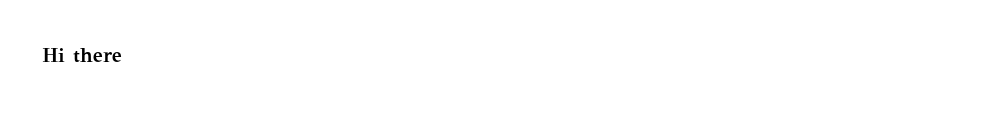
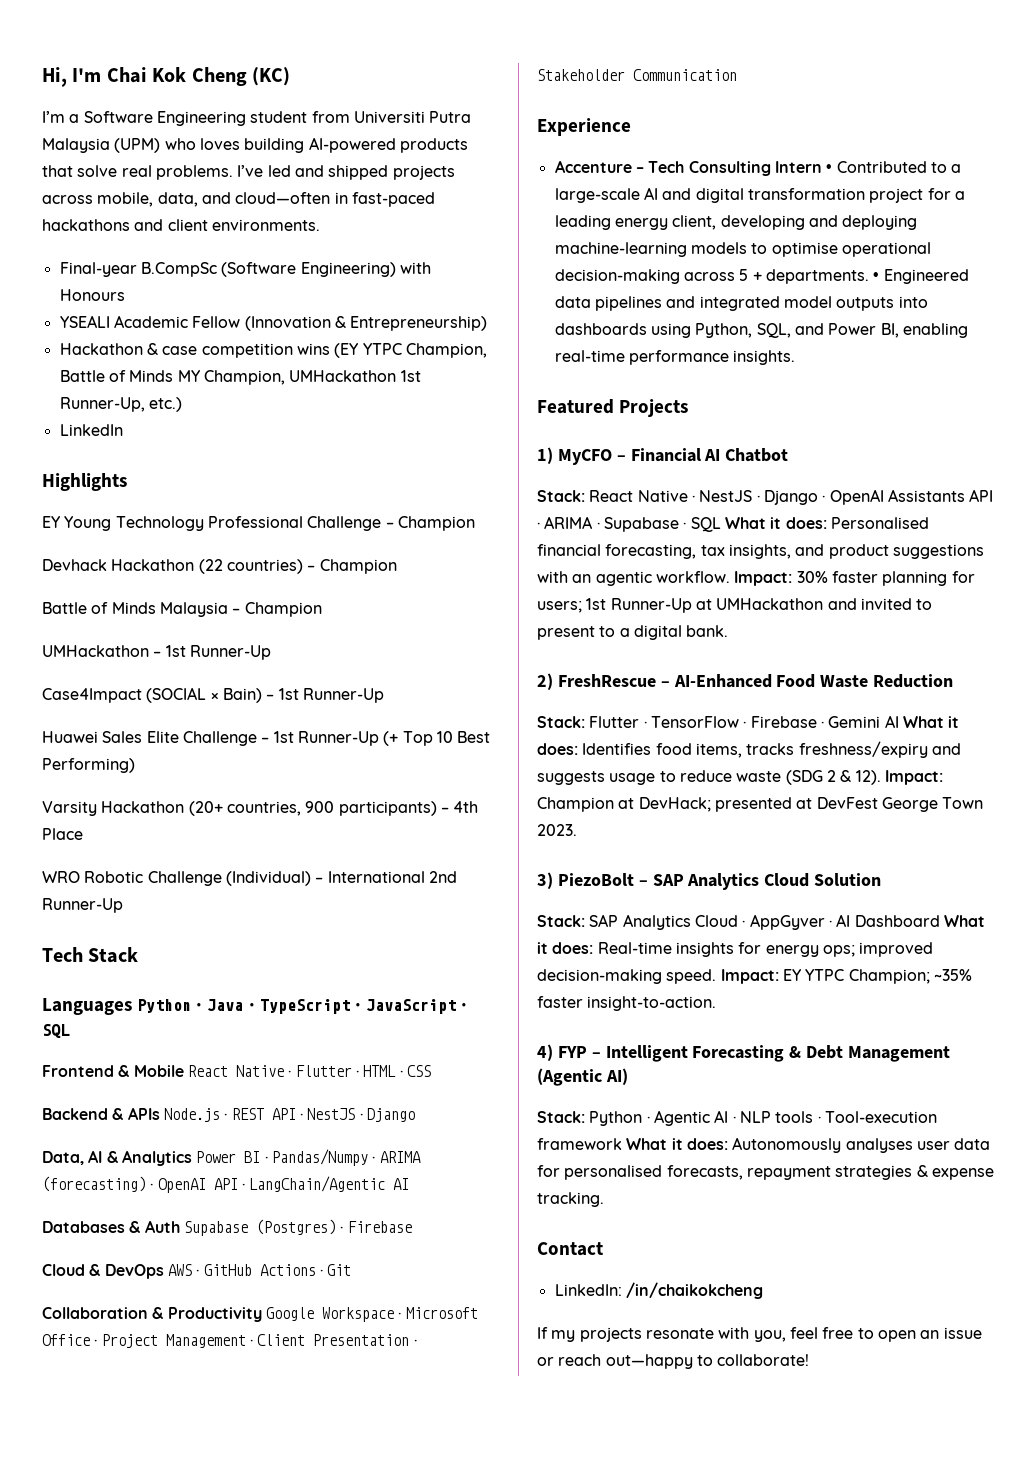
[42,48,122,63] Hi there -> [42,67,290,87] [42,111,472,126] [42,137,468,153] [42,165,455,180] [42,192,435,207] [42,219,320,231] [59,262,431,277] [59,289,125,301] [59,315,488,331] [59,343,487,358] [59,370,421,385] [59,397,182,412] [59,424,123,436] [42,473,127,491] [42,516,475,531] [42,559,397,574] [42,602,322,617] [42,645,271,660] [42,687,384,703] [42,731,491,746] [42,758,135,773] [42,801,479,816] [42,828,83,840] [42,871,457,886] [42,898,123,913] [42,947,139,963] [42,998,468,1015] [42,1024,70,1038] [42,1065,431,1077] [42,1107,415,1122] [42,1149,421,1166] [42,1176,410,1193] [42,1219,412,1236] [42,1264,352,1279] [42,1307,478,1322] [42,1334,417,1348] [537,69,737,81] [537,118,631,136] [554,160,962,176] [554,187,965,203] [554,215,918,230] [554,242,931,257] [554,269,969,284] [554,296,928,311] [554,323,968,338] [554,350,796,365] [537,399,689,417] [537,447,789,465] [537,489,994,505] [537,516,929,532] [537,544,984,559] [537,571,975,586] [537,598,933,613] [537,625,729,640] [537,673,954,690] [537,715,960,728] [537,741,961,758] [537,770,943,785] [537,797,984,812] [537,824,577,836] [537,872,882,890] [537,914,985,930] [537,942,934,957] [537,969,972,984] [537,996,717,1011] [537,1044,951,1062] [537,1068,628,1086] [537,1110,937,1126] [537,1137,991,1153] [537,1165,994,1180] [537,1192,604,1207] [537,1242,603,1256] [554,1282,763,1299] [537,1327,982,1342] [537,1354,810,1369] Hi, I'm Chai Kok Cheng (KC) // I’m a Software Engineering student from Universiti Putra Malaysia (UPM) who loves building AI-powered products that solve real problems. I’ve led and shipped projects across mobile, data, and cloud—often in fast-paced hackathons and client environments. // Final-year B.CompSc (Software Engineering) with Honours // YSEALI Academic Fellow (Innovation & Entrepreneurship) // Hackathon & case competition wins (EY YTPC Champion, Battle of Minds MY Champion, UMHackathon 1st Runner-Up, etc.) // LinkedIn // Highlights // EY Young Technology Professional Challenge – Champion // Devhack Hackathon (22 countries) – Champion // Battle of Minds Malaysia – Champion // UMHackathon – 1st Runner-Up // Case4Impact (SOCIAL × Bain) – 1st Runner-Up // Huawei Sales Elite Challenge – 1st Runner-Up (+ Top 10 Best Performing) // Varsity Hackathon (20+ countries, 900 participants) – 4th Place // WRO Robotic Challenge (Individual) – International 2nd Runner-Up // Tech Stack // Languages Python · Java · TypeScript · JavaScript · SQL // Frontend & Mobile React Native · Flutter · HTML · CSS // Backend & APIs Node.js · REST API · NestJS · Django // Data, AI & Analytics Power BI · Pandas/Numpy · ARIMA (forecasting) · OpenAI API · LangChain/Agentic AI // Databases & Auth Supabase (Postgres) · Firebase // Cloud & DevOps AWS · GitHub Actions · Git // Collaboration & Productivity Google Workspace · Microsoft Office · Project Management · Client Presentation · Stakeholder Communication // Experience // Accenture – Tech Consulting Intern • Contributed to a large-scale AI and digital transformation project for a leading energy client, developing and deploying machine-learning models to optimise operational decision-making across 5 + departments. • Engineered data pipelines and integrated model outputs into dashboards using Python, SQL, and Power BI, enabling real-time performance insights. // Featured Projects // 1) MyCFO – Financial AI Chatbot // Stack: React Native · NestJS · Django · OpenAI Assistants API · ARIMA · Supabase · SQL What it does: Personalised financial forecasting, tax insights, and product suggestions with an agentic workflow. Impact: 30% faster planning for users; 1st Runner-Up at UMHackathon and invited to present to a digital bank. // 2) FreshRescue – AI-Enhanced Food Waste Reduction // Stack: Flutter · TensorFlow · Firebase · Gemini AI What it does: Identifies food items, tracks freshness/expiry and suggests usage to reduce waste (SDG 2 & 12). Impact: Champion at DevHack; presented at DevFest George Town 2023. // 3) PiezoBolt – SAP Analytics Cloud Solution // Stack: SAP Analytics Cloud · AppGyver · AI Dashboard What it does: Real-time insights for energy ops; improved decision-making speed. Impact: EY YTPC Champion; ~35% faster insight-to-action. // 4) FYP – Intelligent Forecasting & Debt Management (Agentic AI) // Stack: Python · Agentic AI · NLP tools · Tool-execution framework What it does: Autonomously analyses user data for personalised forecasts, repayment strategies & expense tracking. // Contact // LinkedIn: /in/chaikokcheng // If my projects resonate with you, feel free to open an issue or reach out—happy to collaborate!

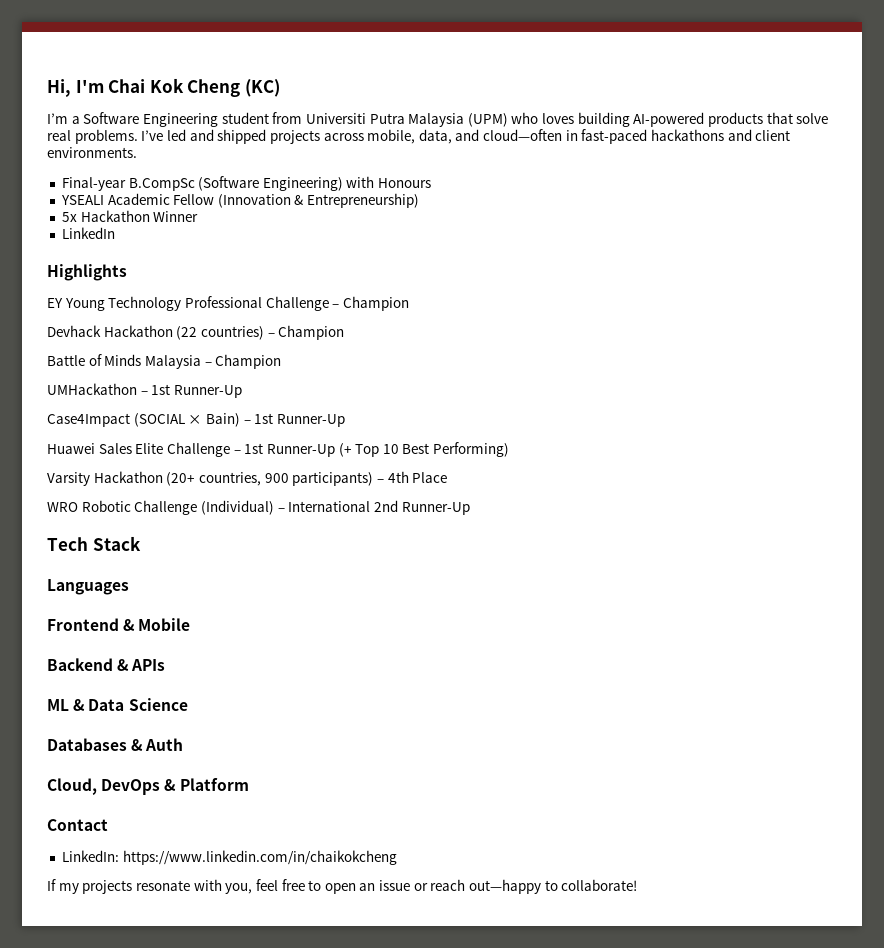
[59,343,487,358] [59,370,421,385] [59,397,182,412] Hackathon & case competition wins (EY YTPC Champion, Battle of Minds MY Champion, UMHackathon 1st Runner-Up, etc.) -> [61,210,199,222] 5x Hackathon Winner
[137,999,468,1014] [42,1024,70,1038] [42,1065,431,1077] [42,1107,415,1122] [42,1149,421,1166] [42,1176,410,1193] [42,1219,412,1236] [42,1264,352,1279] [42,1307,478,1322] [42,1334,417,1348] [537,69,737,81] [537,118,631,136] [554,160,962,176] [554,187,965,203] [554,215,918,230] [554,242,931,257] [554,269,969,284] [554,296,928,311] [554,323,968,338] [554,350,796,365] [537,399,689,417] [537,447,789,465] [537,489,994,505] [537,516,929,532] [537,544,984,559] [537,571,975,586] [537,598,933,613] [537,625,729,640] [537,673,954,690] [537,715,960,728] [537,741,961,758] [537,770,943,785] [537,797,984,812] [537,824,577,836] [537,872,882,890] [537,914,985,930] [537,942,934,957] [537,969,972,984] [537,996,717,1011] [537,1044,951,1062] [537,1068,628,1086] [537,1110,937,1126] [537,1137,991,1153] [537,1165,994,1180] [537,1192,604,1207] Python · Java · TypeScript · JavaScript · SQL // Frontend & Mobile React Native · Flutter · HTML · CSS // Backend & APIs Node.js · REST API · NestJS · Django // Data, AI & Analytics Power BI · Pandas/Numpy · ARIMA (forecasting) · OpenAI API · LangChain/Agentic AI // Databases & Auth Supabase (Postgres) · Firebase // Cloud & DevOps AWS · GitHub Actions · Git // Collaboration & Productivity Google Workspace · Microsoft Office · Project Management · Client Presentation · Stakeholder Communication // Experience // Accenture – Tech Consulting Intern • Contributed to a large-scale AI and digital transformation project for a leading energy client, developing and deploying machine-learning models to optimise operational decision-making across 5 + departments. • Engineered data pipelines and integrated model outputs into dashboards using Python, SQL, and Power BI, enabling real-time performance insights. // Featured Projects // 1) MyCFO – Financial AI Chatbot // Stack: React Native · NestJS · Django · OpenAI Assistants API · ARIMA · Supabase · SQL What it does: Personalised financial forecasting, tax insights, and product suggestions with an agentic workflow. Impact: 30% faster planning for users; 1st Runner-Up at UMHackathon and invited to present to a digital bank. // 2) FreshRescue – AI-Enhanced Food Waste Reduction // Stack: Flutter · TensorFlow · Firebase · Gemini AI What it does: Identifies food items, tracks freshness/expiry and suggests usage to reduce waste (SDG 2 & 12). Impact: Champion at DevHack; presented at DevFest George Town 2023. // 3) PiezoBolt – SAP Analytics Cloud Solution // Stack: SAP Analytics Cloud · AppGyver · AI Dashboard What it does: Real-time insights for energy ops; improved decision-making speed. Impact: EY YTPC Champion; ~35% faster insight-to-action. // 4) FYP – Intelligent Forecasting & Debt Management (Agentic AI) // Stack: Python · Agentic AI · NLP tools · Tool-execution framework What it does: Autonomously analyses user data for personalised forecasts, repayment strategies & expense tracking. -> [47,618,191,631] [47,658,166,671] [47,698,188,711] [47,738,184,751] [47,778,249,795] // Frontend & Mobile // Backend & APIs // ML & Data Science // Databases & Auth // Cloud, DevOps & Platform
[625,1282,763,1299] /in/chaikokcheng -> [122,850,397,865] https://www.linkedin.com/in/chaikokcheng

